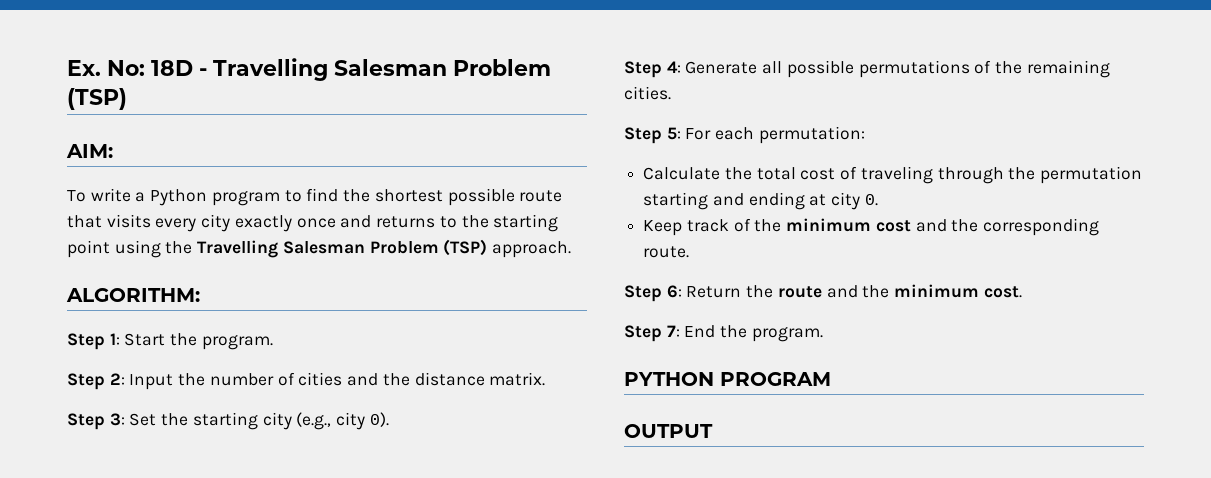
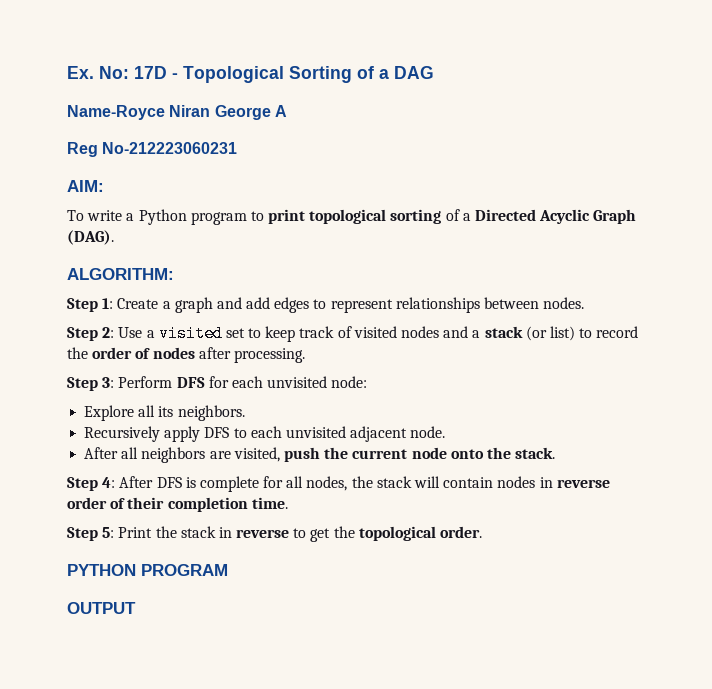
[151,58,551,81] [67,88,127,110] 18D - Travelling Salesman Problem (TSP) -> [134,66,434,83] [67,105,287,120] [67,142,238,157] 17D - Topological Sorting of a DAG // Name-Royce Niran George A // Reg No-212223060231
[306,188,563,206] [67,214,559,232] [67,239,572,258] [66,288,200,302] [67,333,273,350] [67,372,546,390] [67,412,389,430] [624,60,1110,78] [624,86,671,100] [624,126,865,144] [643,166,1143,184] [643,192,878,210] [643,218,1100,236] [643,246,690,258] [624,284,1022,302] [624,325,823,342] find the shortest possible route that visits every city exactly once and returns to the starting point using the Travelling Salesman Problem (TSP) approach. // ALGORITHM: // Step 1: Start the program. // Step 2: Input the number of cities and the distance matrix. // Step 3: Set the starting city (e.g., city 0). // Step 4: Generate all possible permutations of the remaining cities. // Step 5: For each permutation: // Calculate the total cost of traveling through the permutation starting and ending at city 0. // Keep track of the minimum cost and the corresponding route. // Step 6: Return the route and the minimum cost. // Step 7: End the program. -> [268,209,637,224] [67,230,114,245] [67,268,174,280] [67,297,585,313] [67,325,639,342] [67,347,305,363] [67,376,368,391] [84,405,245,421] [84,426,446,442] [84,447,556,463] [67,476,610,492] [67,497,288,512] [67,526,483,542] print topological sorting of a Directed Acyclic Graph (DAG). // ALGORITHM: // Step 1: Create a graph and add edges to represent relationships between nodes. // Step 2: Use a visited set to keep track of visited nodes and a stack (or list) to record the order of nodes after processing. // Step 3: Perform DFS for each unvisited node: // Explore all its neighbors. // Recursively apply DFS to each unvisited adjacent node. // After all neighbors are visited, push the current node onto the stack. // Step 4: After DFS is complete for all nodes, the stack will contain nodes in reverse order of their completion time. // Step 5: Print the stack in reverse to get the topological order.

